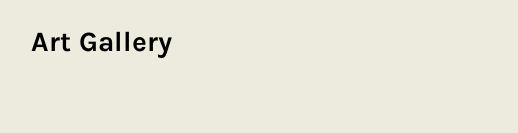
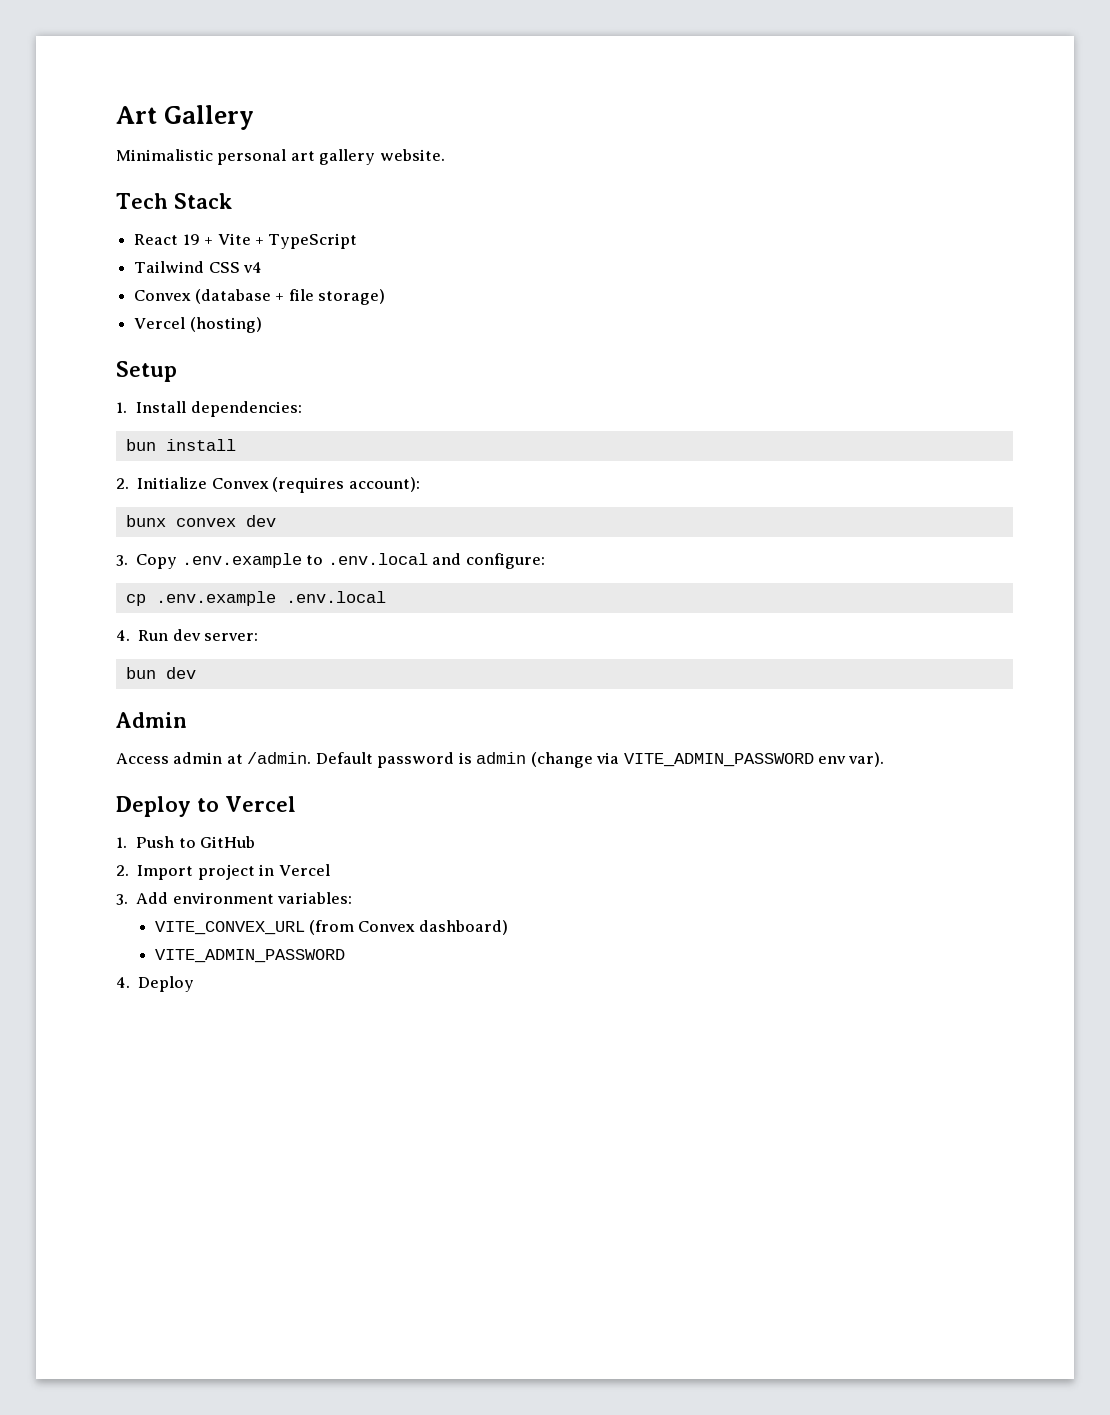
(172, 45) none -> [116,149,445,165] [116,193,232,209] [134,233,358,249] [134,261,263,273] [134,289,385,305] [134,317,262,333] [116,361,177,382] [116,401,302,417] [125,439,236,451] [116,477,420,493] [125,515,276,527] [116,553,545,569] [125,591,386,606] [116,629,259,641] [125,667,196,679] [116,712,187,728] [116,752,885,768] [116,796,296,817] [116,836,256,848] [116,864,330,880] [116,892,353,905] [154,920,508,935] [154,949,345,963] [116,976,195,992] // Minimalistic personal art gallery website. // Tech Stack // React 19 + Vite + TypeScript // Tailwind CSS v4 // Convex (database + file storage) // Vercel (hosting) // Setup // 1. Install dependencies: // bun install // 2. Initialize Convex (requires account): // bunx convex dev // 3. Copy .env.example to .env.local and configure: // cp .env.example .env.local // 4. Run dev server: // bun dev // Admin // Access admin at /admin. Default password is admin (change via VITE_ADMIN_PASSWORD env var). // Deploy to Vercel // 1. Push to GitHub // 2. Import project in Vercel // 3. Add environment variables: // VITE_CONVEX_URL (from Convex dashboard) // VITE_ADMIN_PASSWORD // 4. Deploy

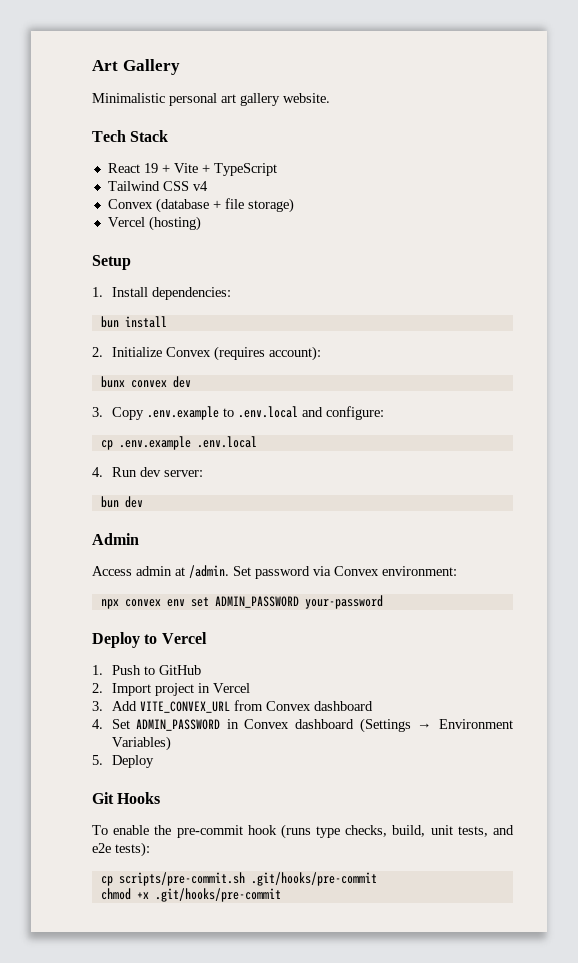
[315,752,885,768] Default password is admin (change via VITE_ADMIN_PASSWORD env var). -> [233,566,457,579] [100,595,383,609] Set password via Convex environment: // npx convex env set ADMIN_PASSWORD your-password
[172,892,353,904] [154,920,508,935] [154,949,345,963] [116,976,195,992] environment variables: // VITE_CONVEX_URL (from Convex dashboard) // VITE_ADMIN_PASSWORD // 4. Deploy -> [139,700,373,713] [92,718,513,733] [111,736,171,751] [92,755,154,768] [92,792,161,804] [92,824,514,839] [92,842,150,857] [100,872,377,886] [100,888,281,902] VITE_CONVEX_URL from Convex dashboard // 4. Set ADMIN_PASSWORD in Convex dashboard (Settings → Environment Variables) // 5. Deploy // Git Hooks // To enable the pre-commit hook (runs type checks, build, unit tests, and e2e tests): // cp scripts/pre-commit.sh .git/hooks/pre-commit // chmod +x .git/hooks/pre-commit

